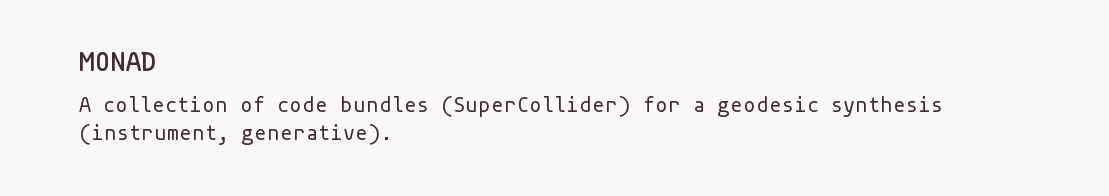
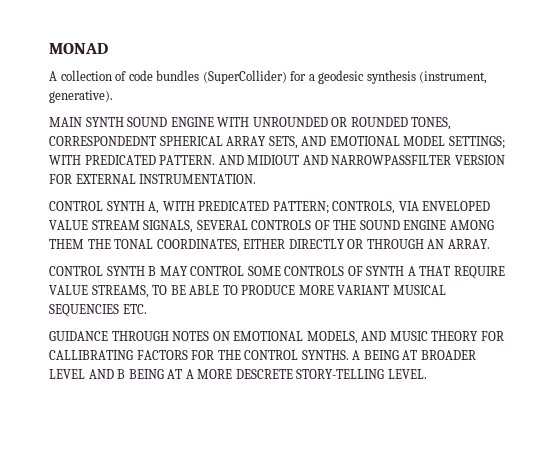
(392, 134) none -> [49,117,452,130] [49,136,505,149] [49,155,505,165] [49,174,257,184] [49,201,491,214] [49,220,494,233] [49,239,490,252] [49,266,505,279] [49,285,446,298] [49,304,147,317] [49,331,504,344] [49,350,476,360] [49,369,427,379] // MAIN SYNTH SOUND ENGINE WITH UNROUNDED OR ROUNDED TONES, CORRESPONDEDNT SPHERICAL ARRAY SETS, AND EMOTIONAL MODEL SETTINGS; WITH PREDICATED PATTERN. AND MIDIOUT AND NARROWPASSFILTER VERSION FOR EXTERNAL INSTRUMENTATION. // CONTROL SYNTH A, WITH PREDICATED PATTERN; CONTROLS, VIA ENVELOPED VALUE STREAM SIGNALS, SEVERAL CONTROLS OF THE SOUND ENGINE AMONG THEM THE TONAL COORDINATES, EITHER DIRECTLY OR THROUGH AN ARRAY. // CONTROL SYNTH B MAY CONTROL SOME CONTROLS OF SYNTH A THAT REQUIRE VALUE STREAMS, TO BE ABLE TO PRODUCE MORE VARIANT MUSICAL SEQUENCIES ETC. // GUIDANCE THROUGH NOTES ON EMOTIONAL MODELS, AND MUSIC THEORY FOR CALLIBRATING FACTORS FOR THE CONTROL SYNTHS. A BEING AT BROADER LEVEL AND B BEING AT A MORE DESCRETE STORY-TELLING LEVEL.

